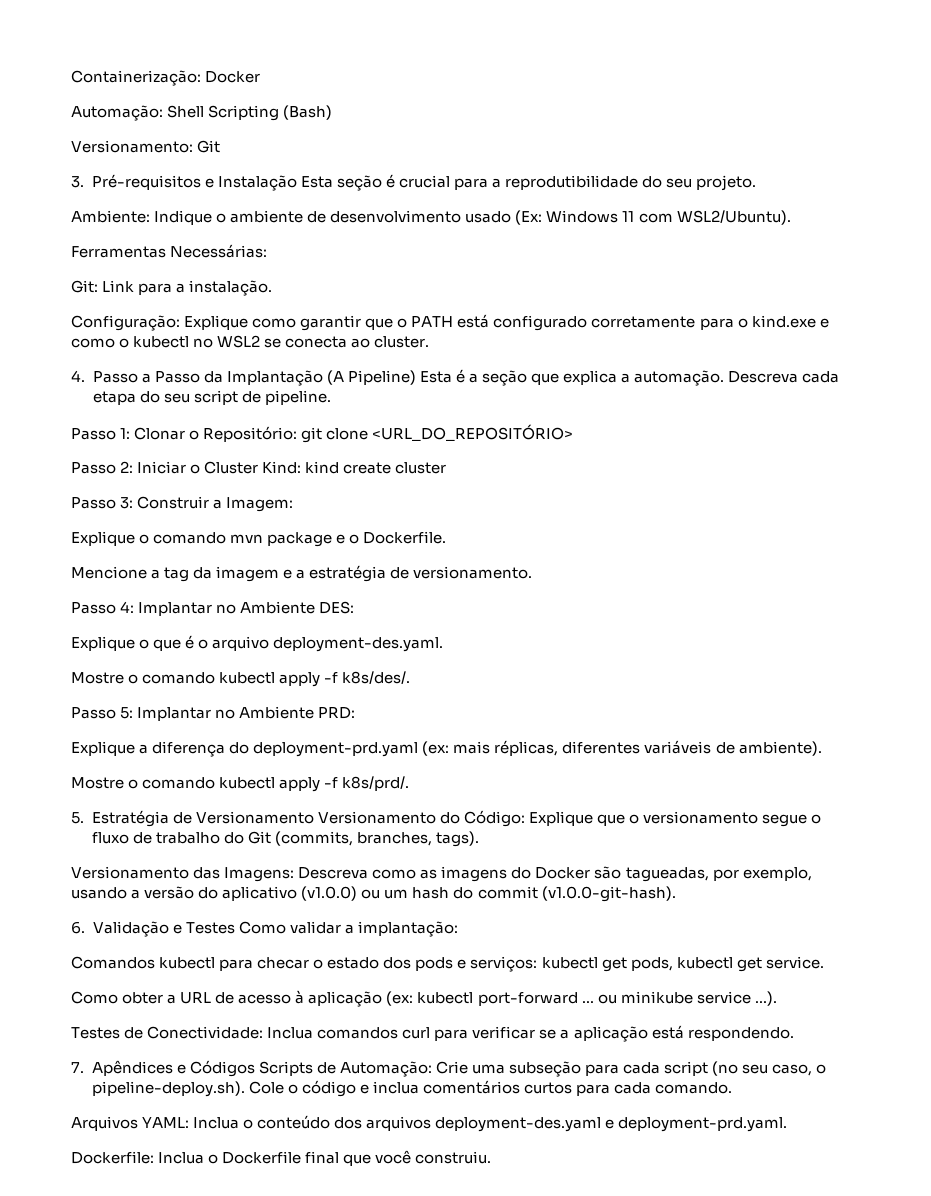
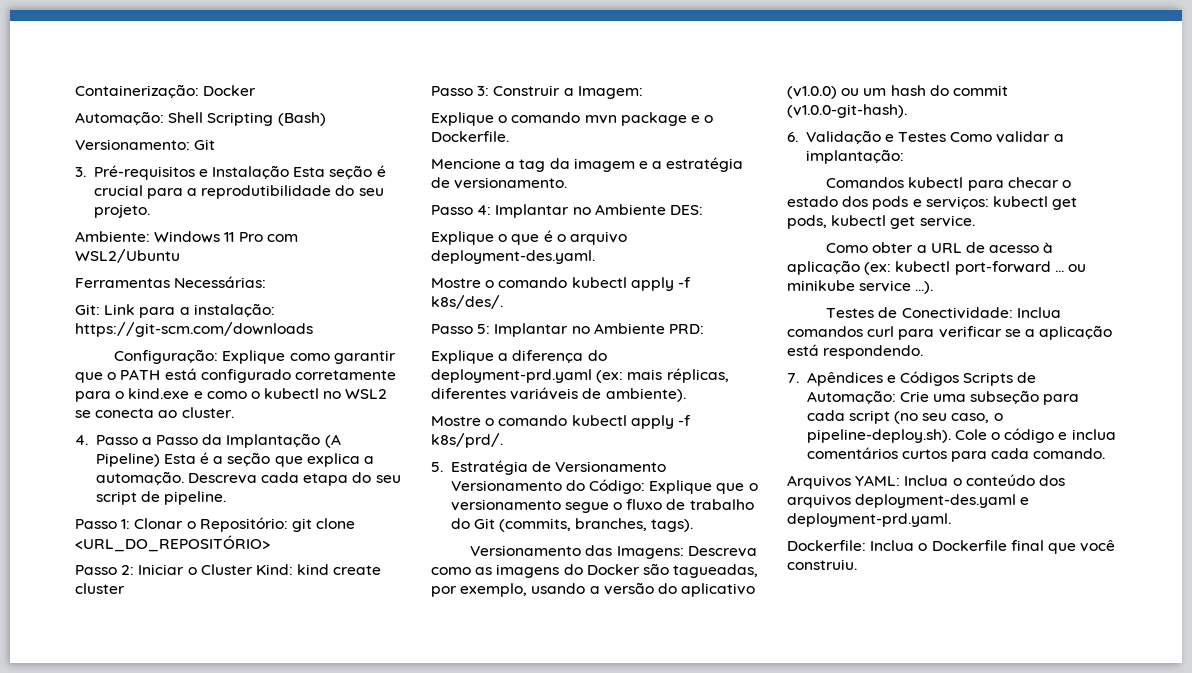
[154,210,791,225] Indique o ambiente de desenvolvimento usado (Ex: Windows 11 com WSL2/Ubuntu). -> [154,231,298,243] [75,249,180,263] Windows 11 Pro com WSL2/Ubuntu
[189,280,273,296] instalação. -> [193,303,275,317] [75,322,313,337] instalação: https://git-scm.com/downloads

